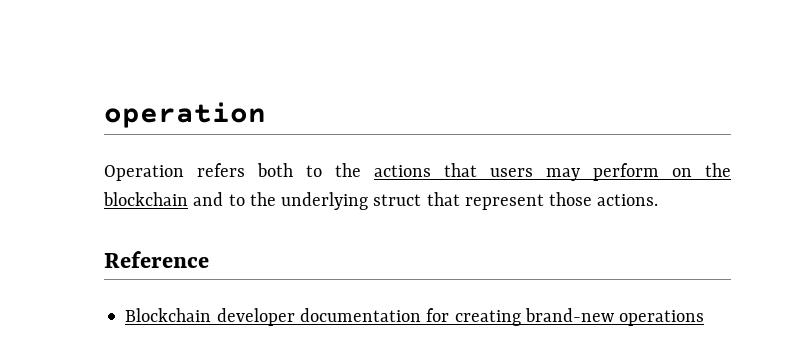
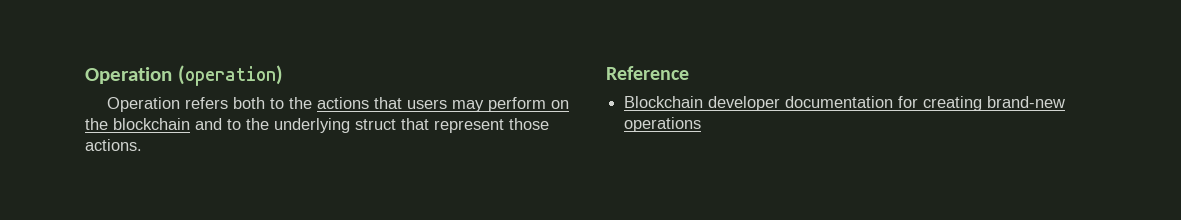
[104,102,266,128] operation -> [85,65,283,86] Operation (operation)

